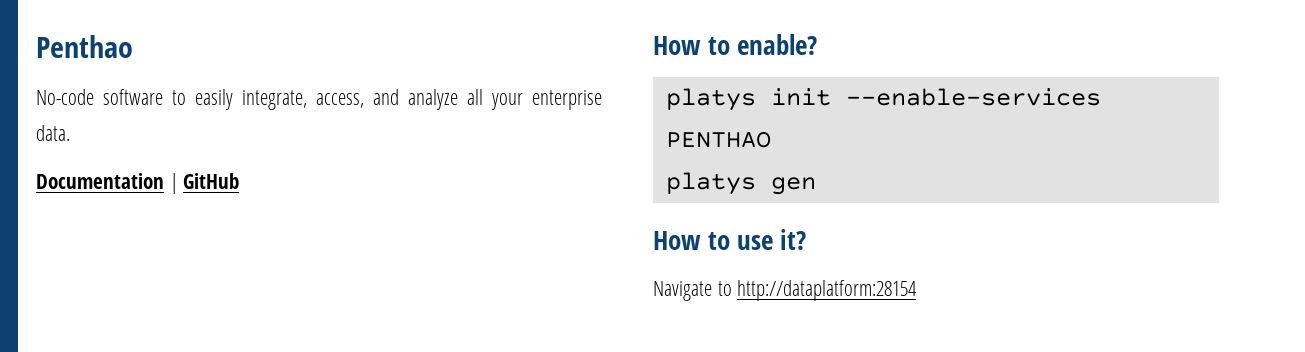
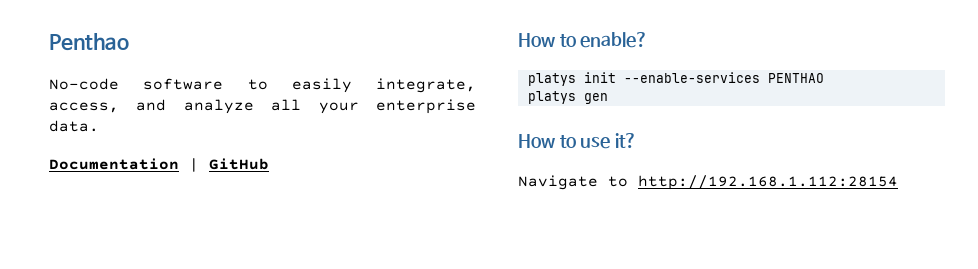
[737,280,918,301] http://dataplatform:28154 -> [638,175,898,190] http://192.168.1.112:28154

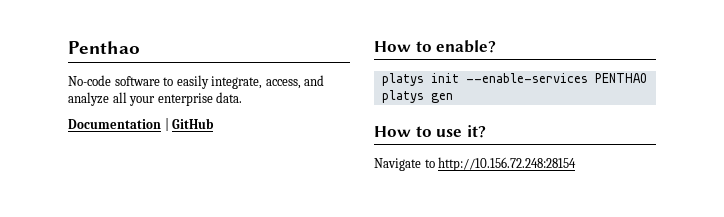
[638,175,898,190] http://192.168.1.112:28154 -> [438,157,577,171] http://10.156.72.248:28154

